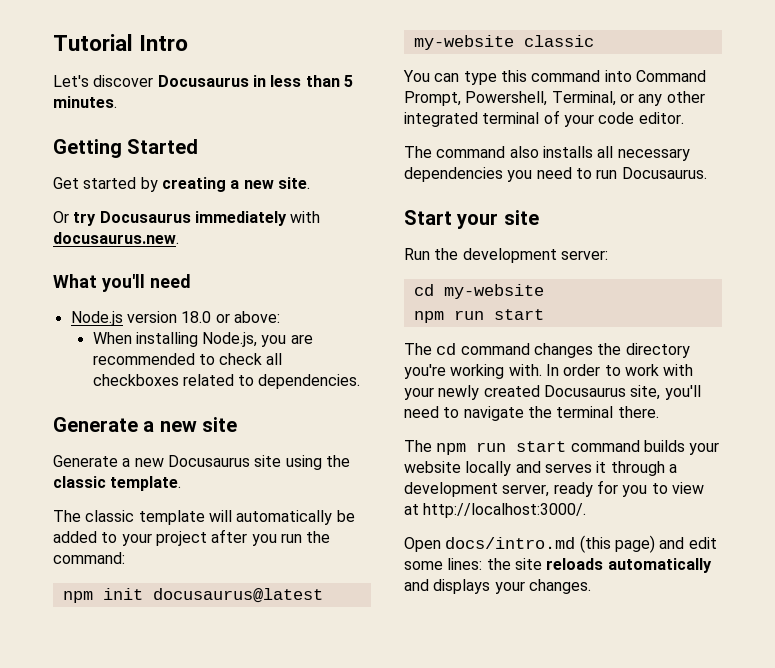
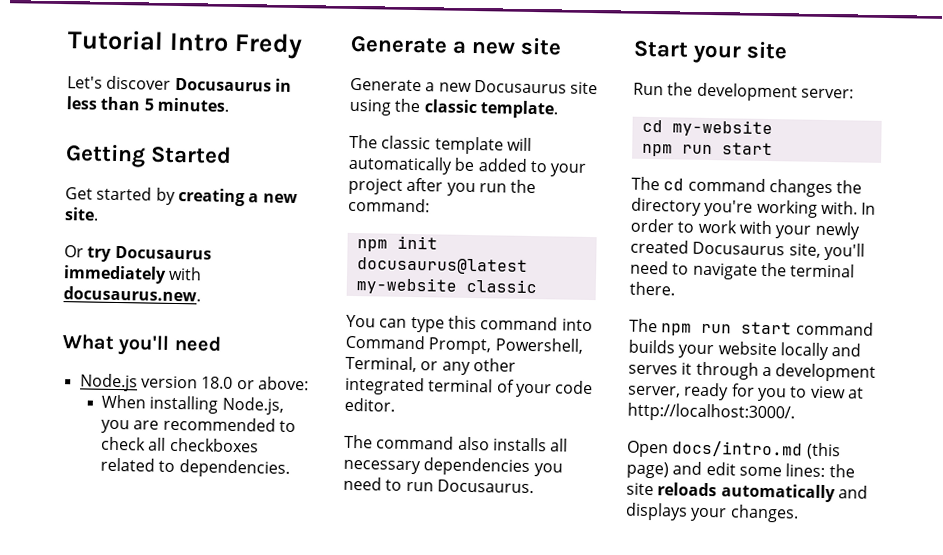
(189, 43) none -> [233,32,303,60] Fredy

